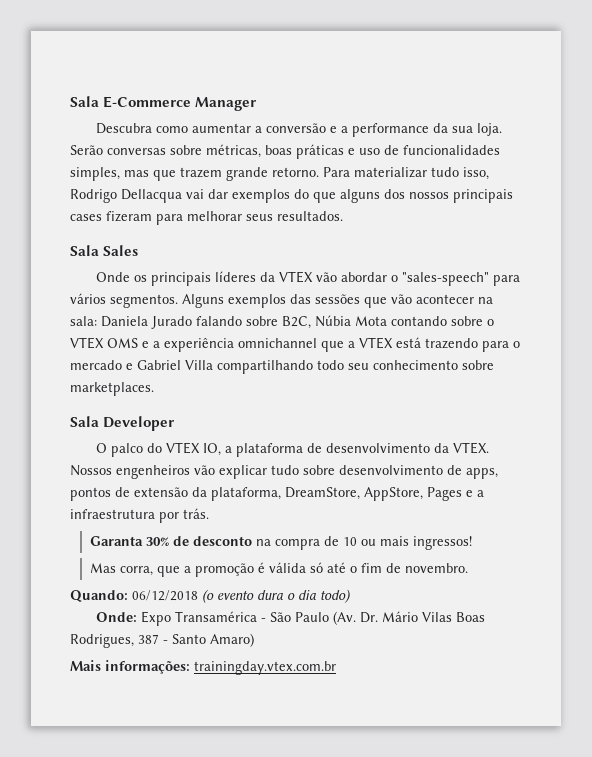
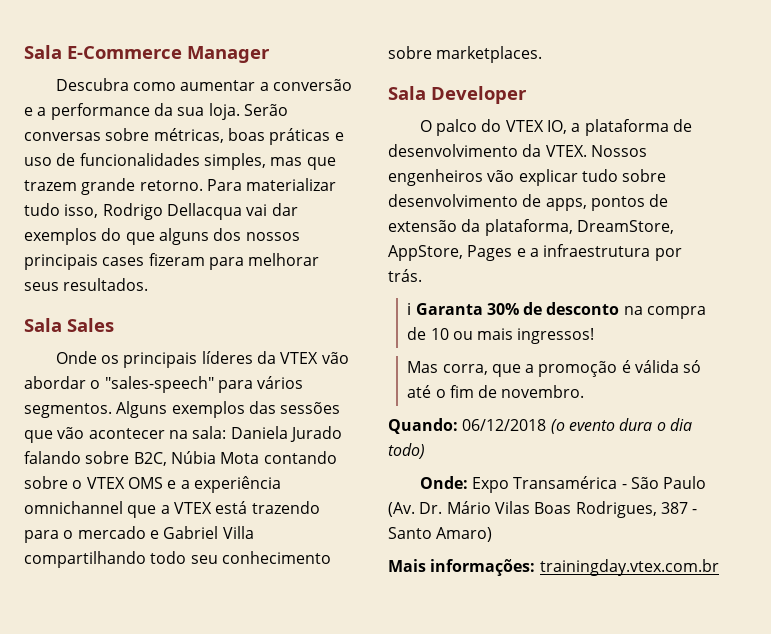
(209, 513) none -> [407,303,412,315] ℹ

